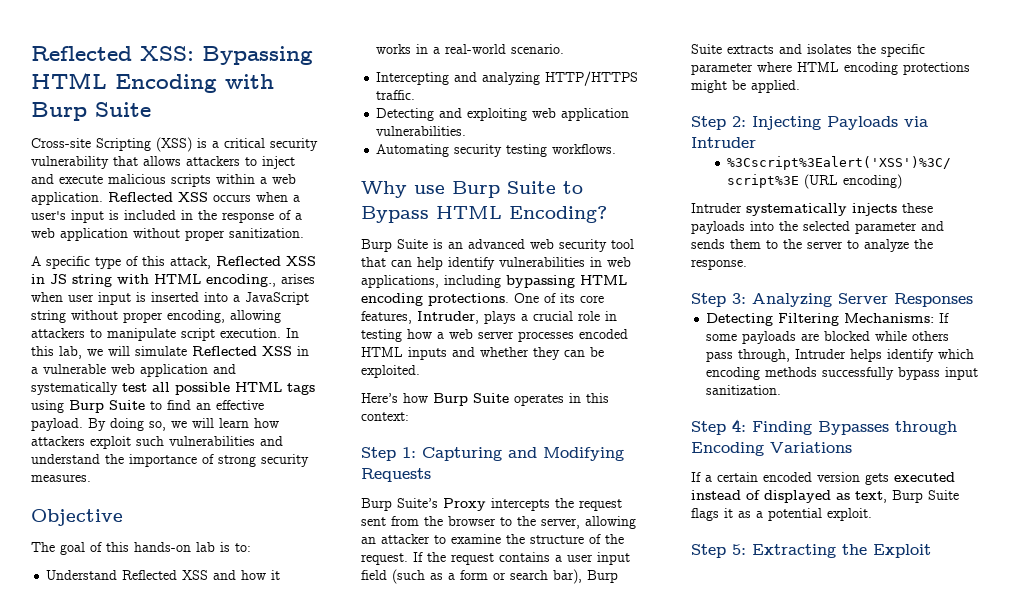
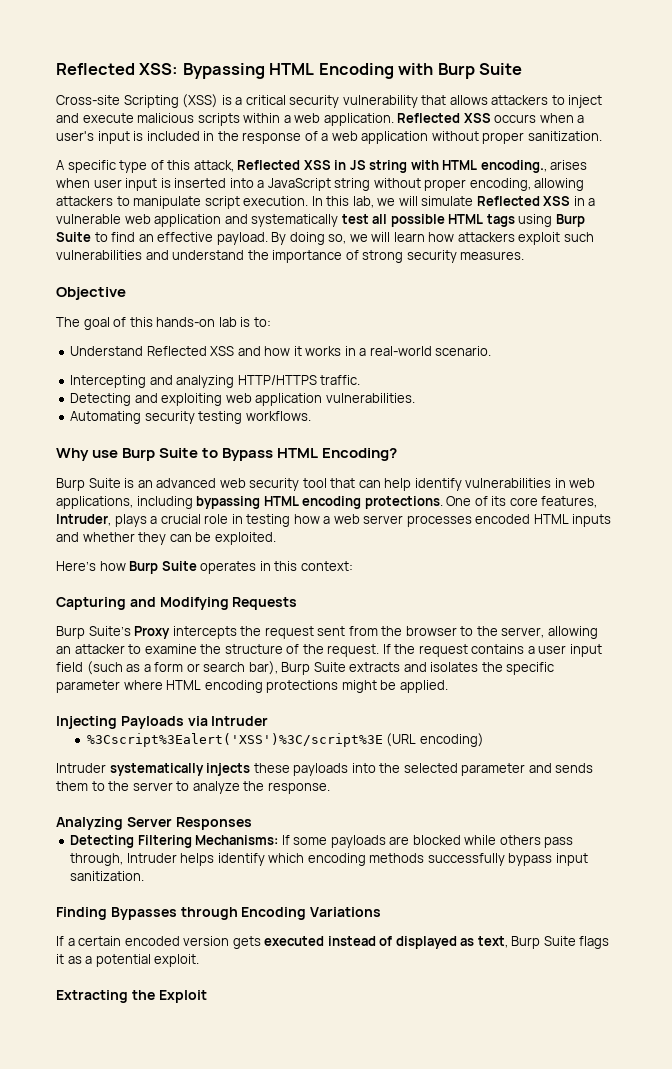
[361,447,416,461] Step 1: -> (353, 566) none
[691,116,746,130] Step 2: -> (448, 686) none
[691,293,746,307] Step 3: -> (330, 788) none
[691,419,746,435] Step 4: -> (145, 876) none
[691,544,746,558] Step 5: -> (200, 960) none

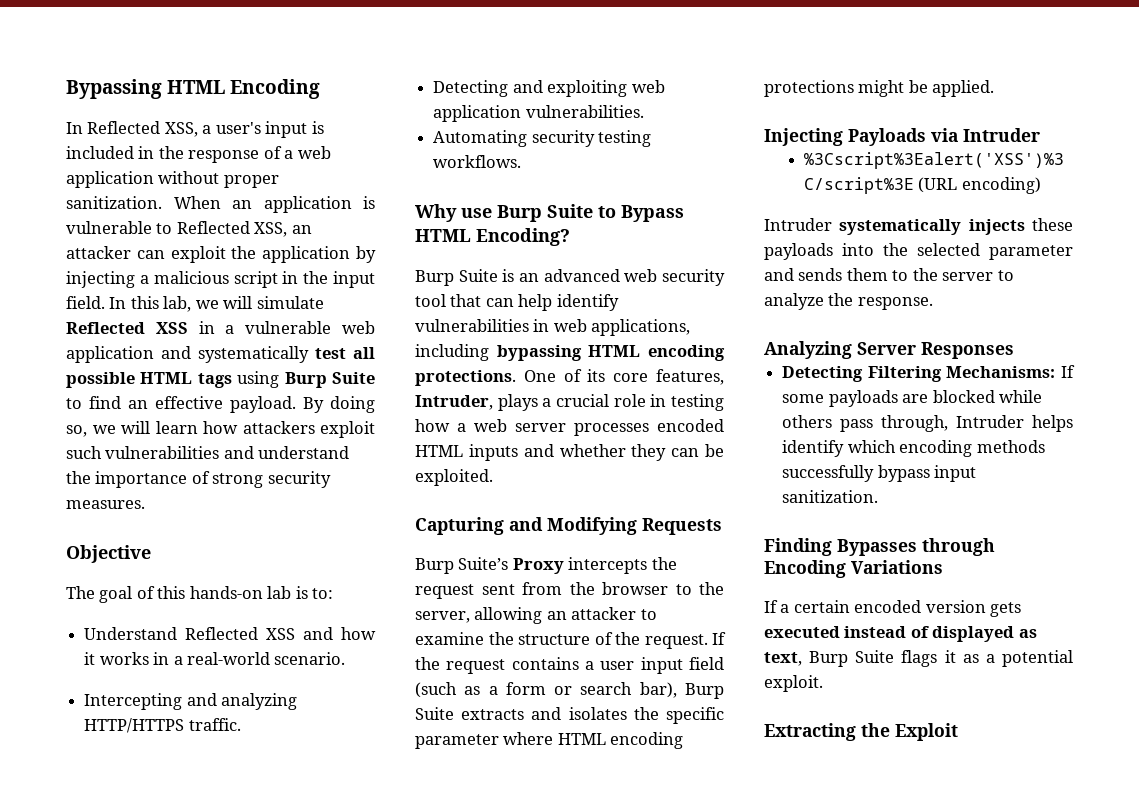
[56,63,179,75] Reflected XSS: -> (66, 89) none
[398,63,523,79] [56,94,603,108] [56,113,574,126] with Burp Suite // Cross-site Scripting (XSS) is a critical security vulnerability that allows attackers to inject and execute malicious scripts within a web application. Reflected XSS occurs when -> [66,121,198,137] // In Reflected XSS,
[56,160,588,173] [56,178,585,191] [56,196,309,209] // A specific type of this attack, Reflected XSS in JS string with HTML encoding., arises when user input is inserted into a JavaScript string without proper encoding, allowing attackers to manipulate script execution. -> [173,196,375,213] [66,221,312,237] [66,246,377,263] [66,271,375,288] [66,296,105,309] When an application is vulnerable to Reflected XSS, an attacker can exploit the application by injecting a malicious script in the input field.
[56,561,353,574] // Here’s how Burp Suite operates in this context: -> (493, 477) none

